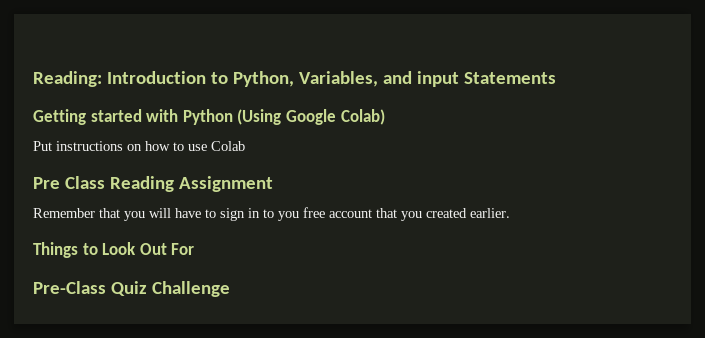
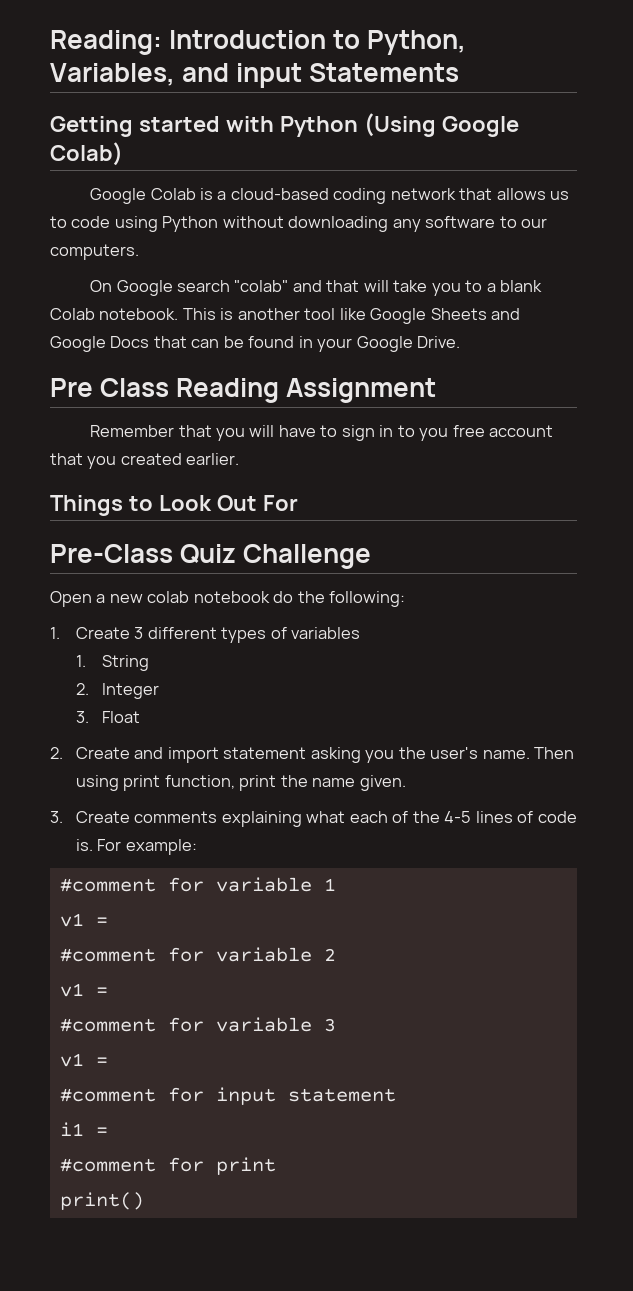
[33,141,245,151] Put instructions on how to use Colab -> [90,188,570,204] [50,216,548,232] [50,244,139,260] [90,280,543,296] [50,308,521,324] [50,336,461,352] Google Colab is a cloud-based coding network that allows us to code using Python without downloading any software to our computers. // On Google search "colab" and that will take you to a blank Colab notebook. This is another tool like Google Sheets and Google Docs that can be found in your Google Drive.
(230, 289) none -> [50,591,406,607] [50,627,361,643] [76,655,150,671] [76,683,160,699] [76,711,141,723] [50,747,575,763] [76,775,406,791] [50,811,577,827] [76,839,197,855] [59,877,336,892] [59,913,108,927] [59,947,336,962] [59,983,108,997] [59,1017,336,1032] [59,1053,108,1067] [59,1087,396,1105] [59,1122,108,1136] [59,1157,276,1175] [59,1192,144,1210] // Open a new colab notebook do the following: // 1. Create 3 different types of variables // 1. String // 2. Integer // 3. Float // 2. Create and import statement asking you the user's name. Then using print function, print the name given. // 3. Create comments explaining what each of the 4-5 lines of code is. For example: // #comment for variable 1 // v1 = // #comment for variable 2 // v1 = // #comment for variable 3 // v1 = // #comment for input statement // i1 = // #comment for print // print()

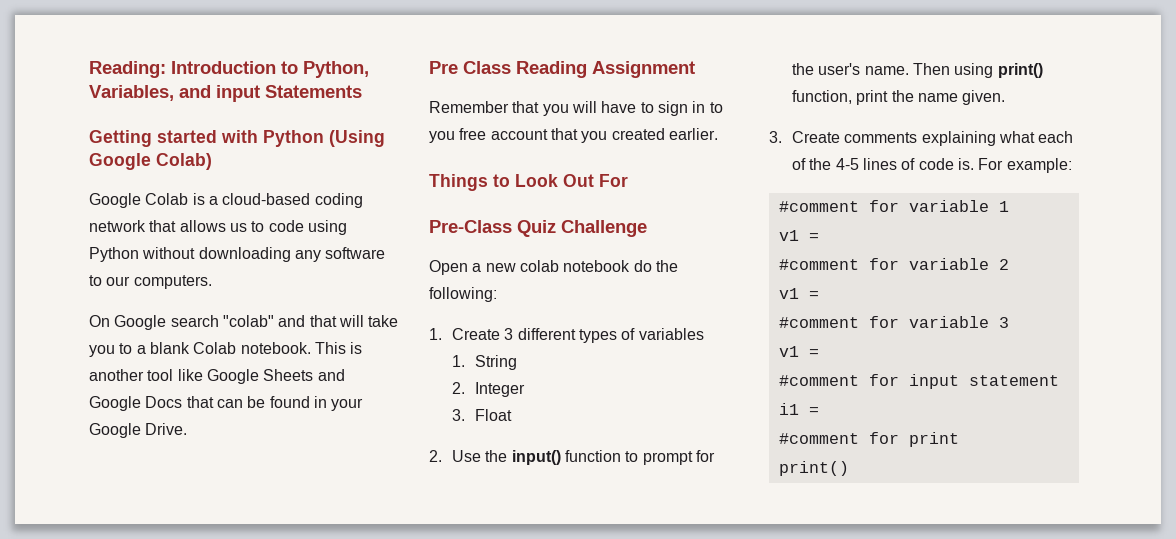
[76,747,395,763] Create and import statement asking you -> [452,450,716,465] Use the input() function to prompt for
[123,775,161,791] print -> [997,63,1043,78] print()

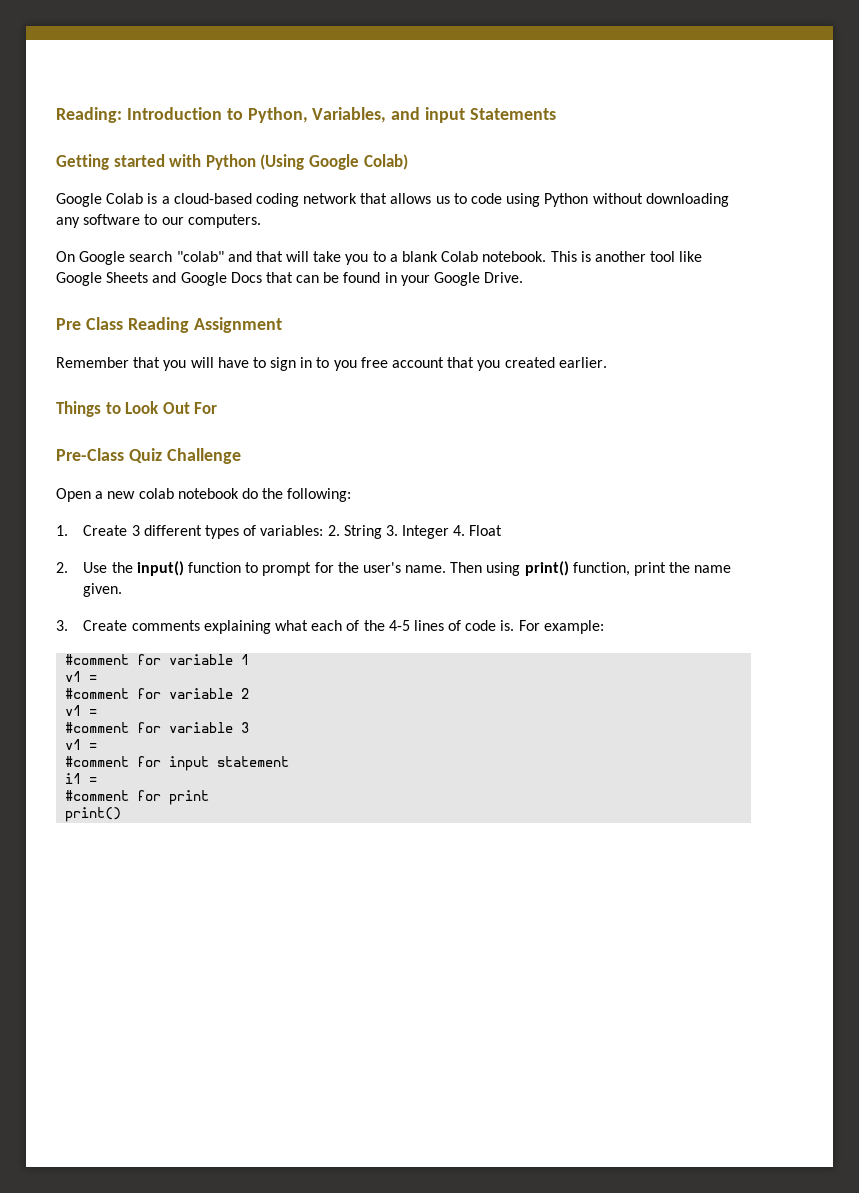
[638,328,704,340] [452,355,466,367] variables // 1. -> [260,525,340,536] variables: 2.
[452,382,466,394] // 2. -> [385,525,398,536] 3.
[452,409,466,421] // 3. -> [453,525,466,536] 4.

